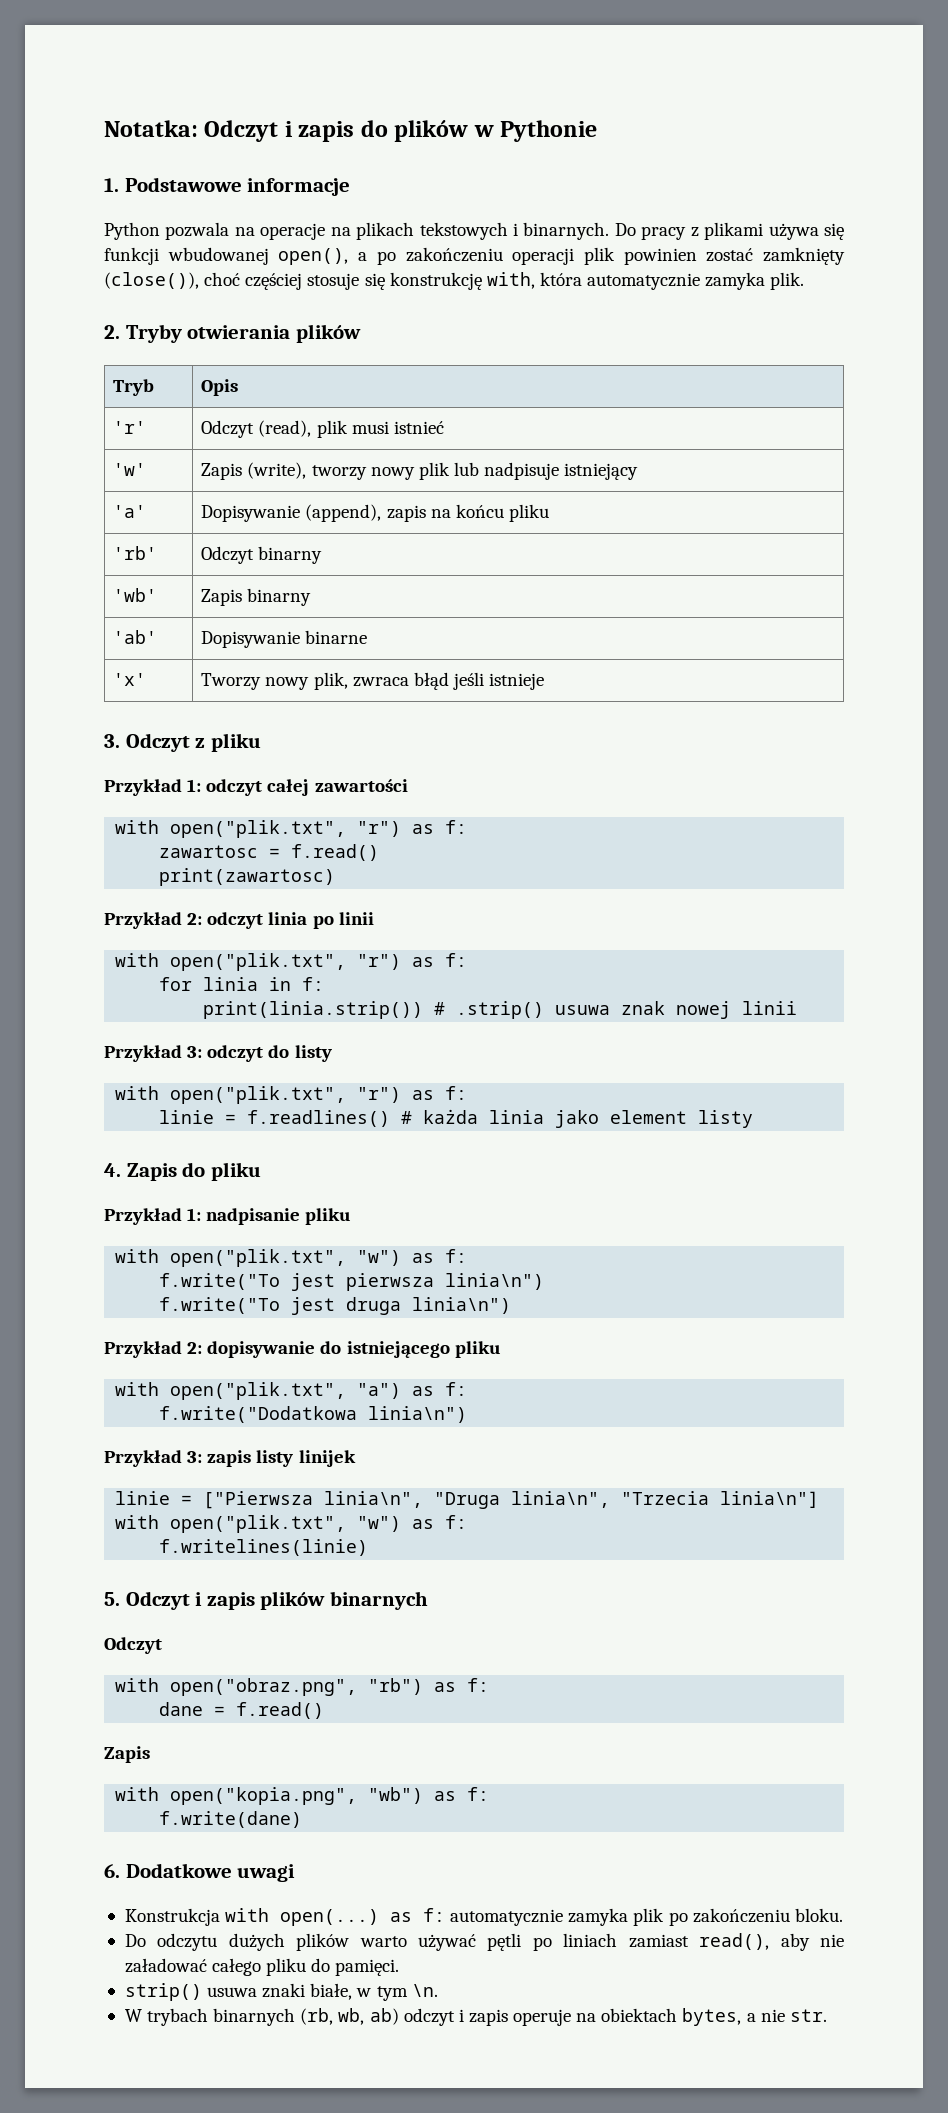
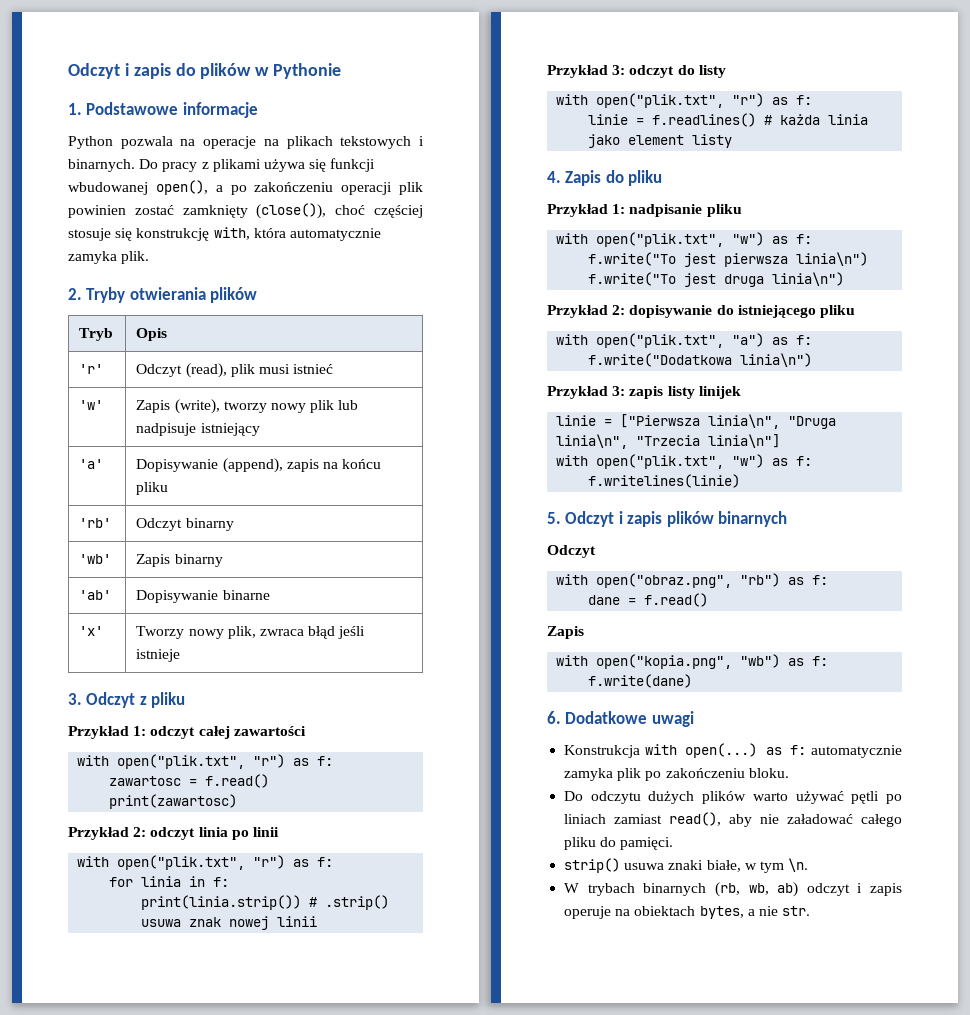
[104,120,198,137] Notatka: -> (68, 71) none

